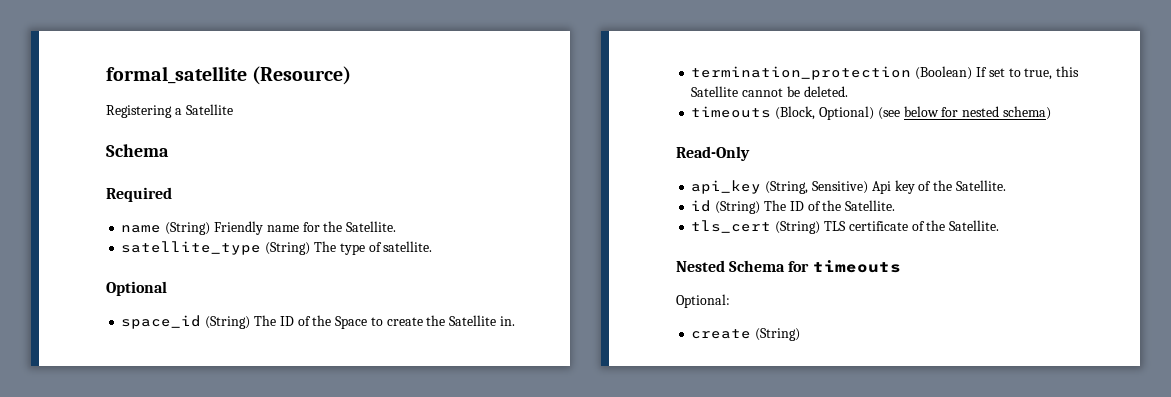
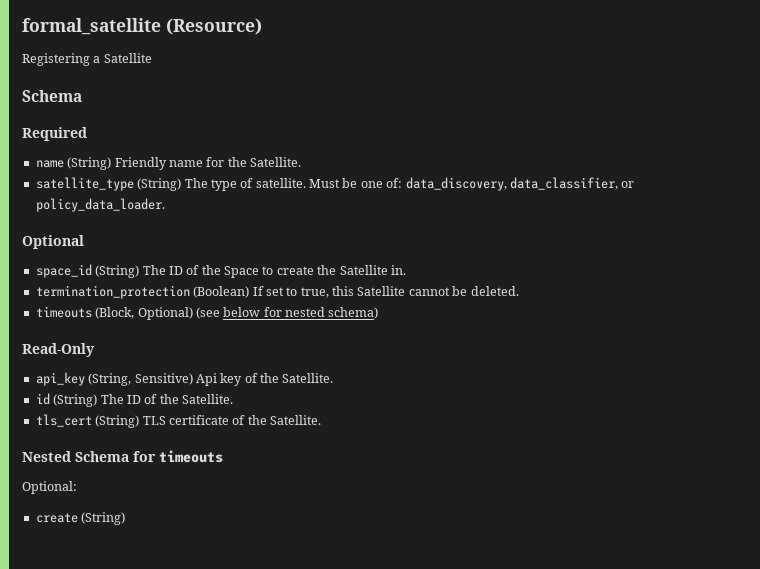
(433, 246) none -> [309,177,635,191] [35,198,165,212] Must be one of: data_discovery, data_classifier, or policy_data_loader.

